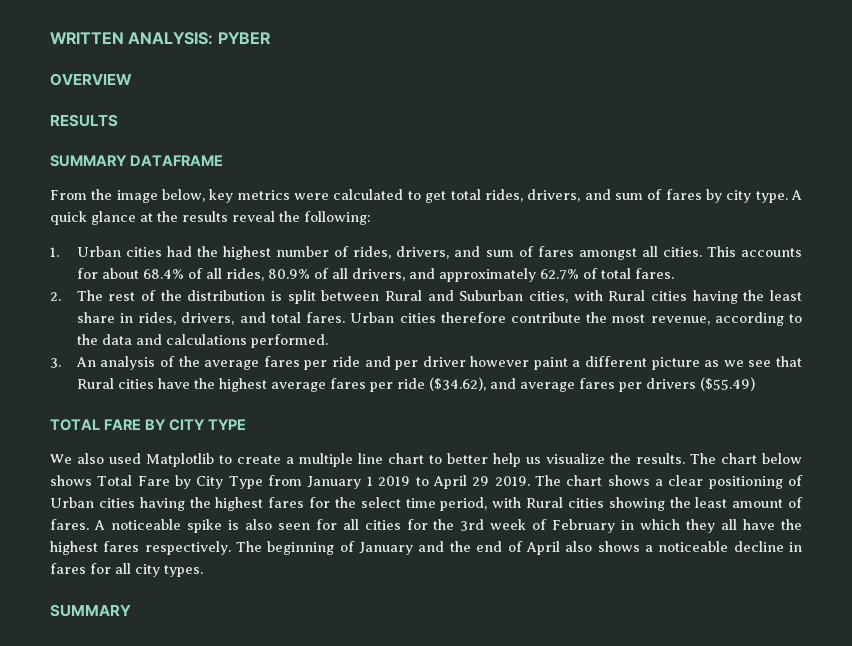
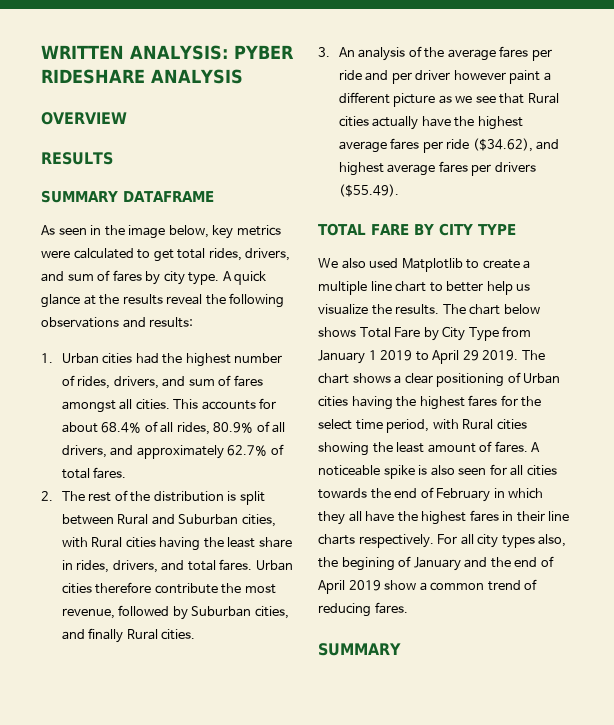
(271, 38) none -> [41,69,243,84] RIDESHARE ANALYSIS
[50,190,87,200] From -> [41,225,102,235] As seen in
[304,211,371,225] following: -> [229,293,285,308] [41,317,194,328] following observations and results:
[714,312,802,326] [76,334,328,348] according to the data and calculations performed. -> [118,605,289,620] [61,628,196,643] followed by Suburban cities, and finally Rural cities.
(154, 384) none -> [372,116,419,130] actually
(516, 383) none -> [338,162,384,176] highest
[699,377,755,391] ($55.49) -> [338,184,399,197] ($55.49).
[406,519,527,531] for the 3rd week -> [318,488,418,499] towards the end
[144,541,335,555] respectively. The beginning -> [502,511,570,522] [318,534,567,548] [318,557,395,571] in their line charts respectively. For all city types also, the begining
[565,541,803,552] [50,563,203,577] also shows a noticeable decline in fares for all city types. -> [348,579,538,591] [318,602,408,617] 2019 show a common trend of reducing fares.

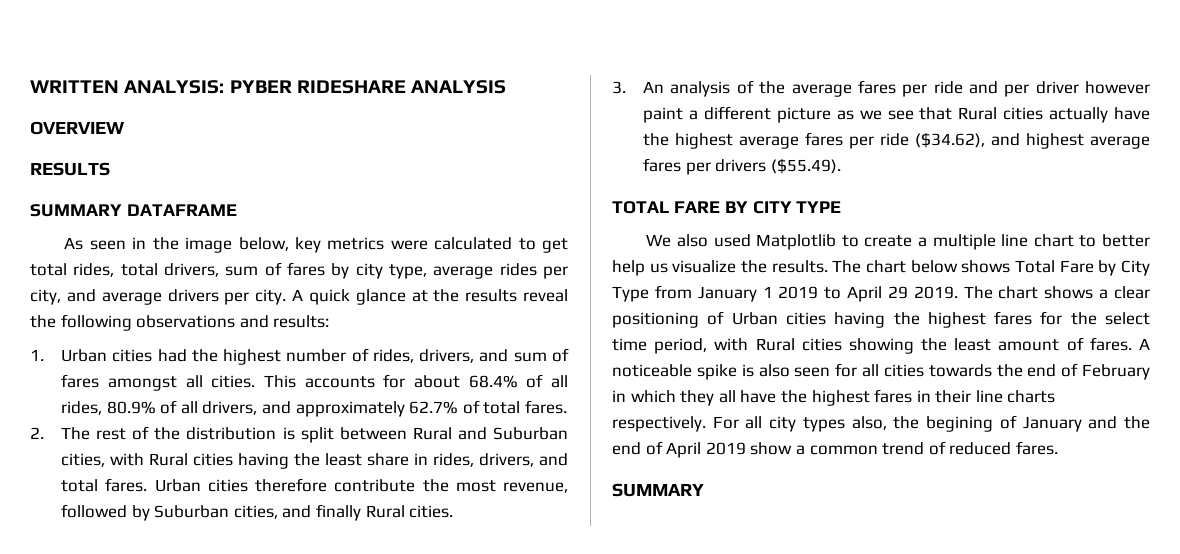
[245,248,291,261] [41,271,64,282] drivers, and -> [120,263,219,277] total drivers,
[188,272,220,285] type. -> [388,263,568,279] [30,289,287,305] type, average rides per city, and average drivers per city.
[318,603,371,617] reducing -> [949,442,1012,455] reduced

